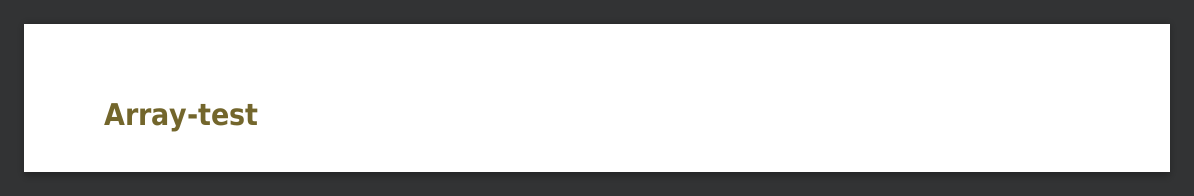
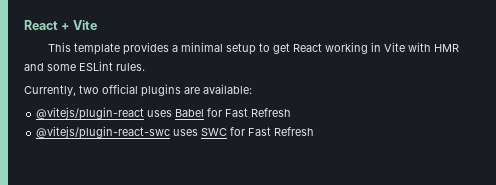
[104,103,258,132] Array-test -> [24,20,97,30] [47,42,459,55] [24,61,145,71] [24,84,252,97] [36,107,292,120] [36,126,315,139] React + Vite // This template provides a minimal setup to get React working in Vite with HMR and some ESLint rules. // Currently, two official plugins are available: // @vitejs/plugin-react uses Babel for Fast Refresh // @vitejs/plugin-react-swc uses SWC for Fast Refresh

